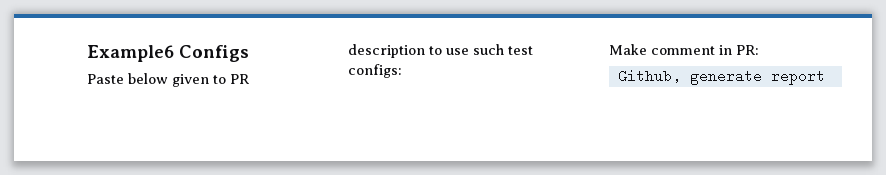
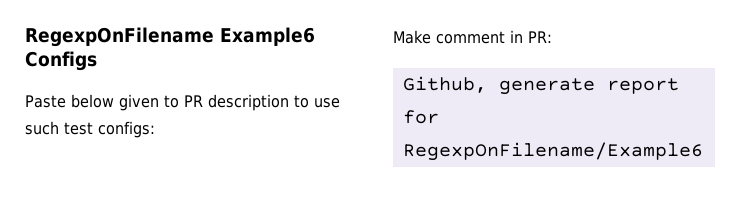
(87, 53) none -> [25,27,214,47] RegexpOnFilename
(825, 77) none -> [402,110,439,124] [402,142,703,161] for RegexpOnFilename/Example6

